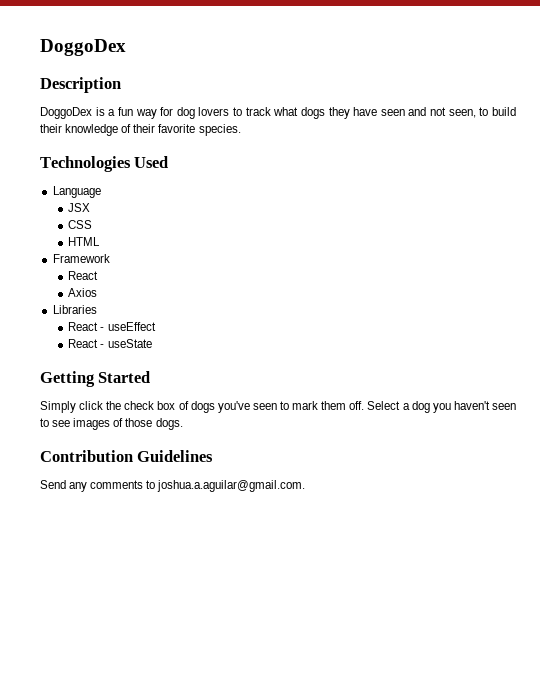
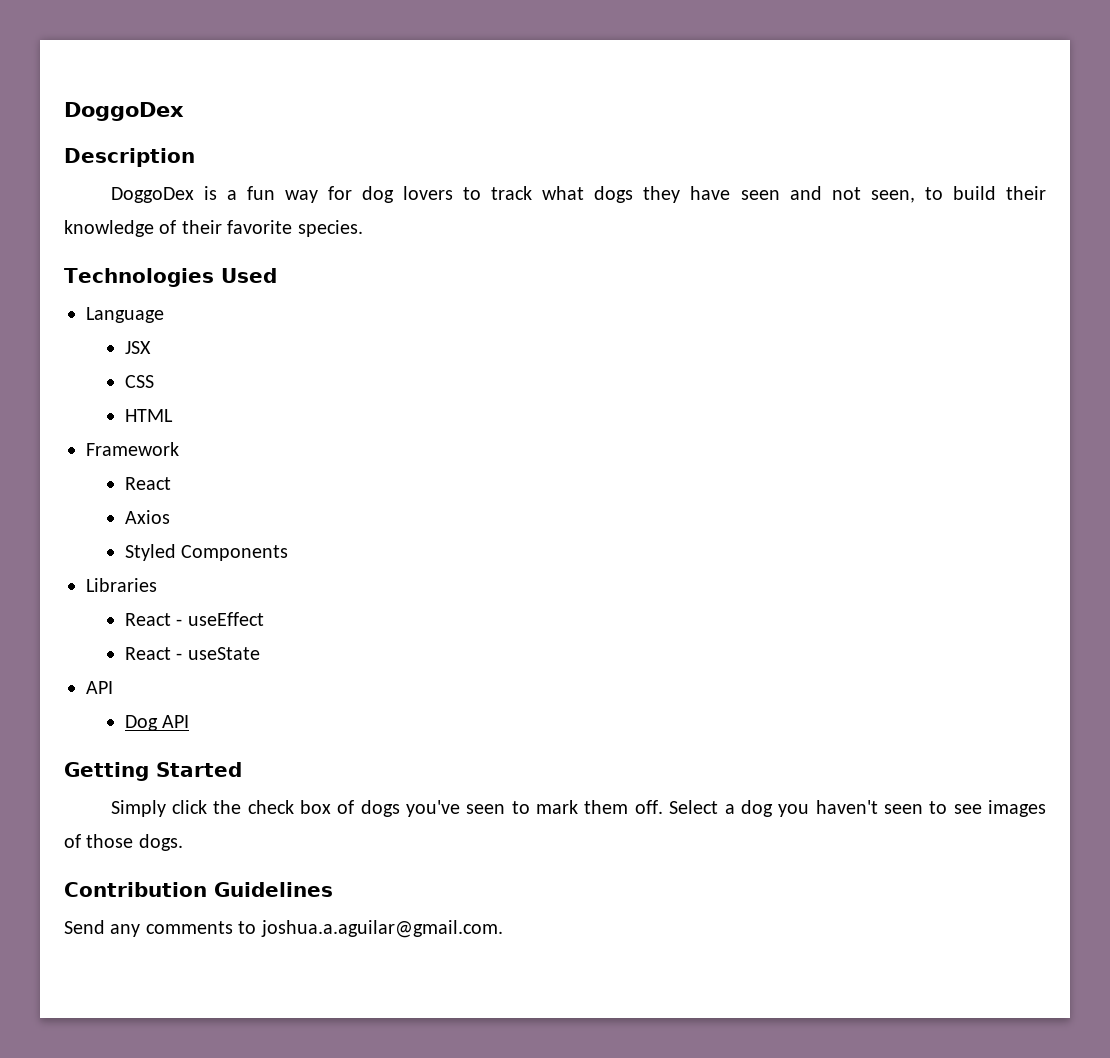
(98, 292) none -> [125,544,289,561] // Styled Components
(152, 343) none -> [86,681,113,694] [125,715,190,731] // API // Dog API

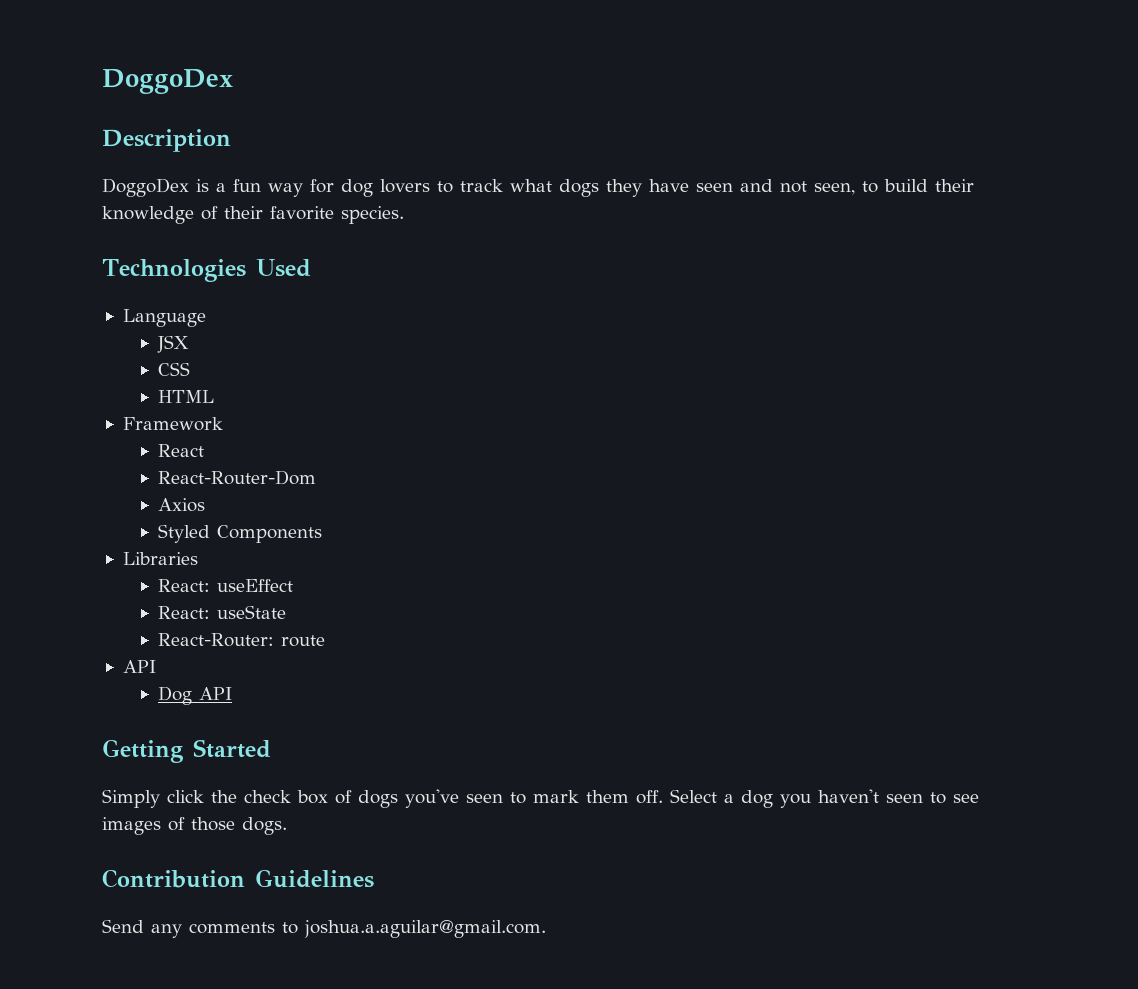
(172, 483) none -> [157,470,316,485] // React-Router-Dom
[125,613,183,626] React - -> [157,579,210,592] React:
[125,647,183,660] React - -> [157,606,210,619] React:
(260, 653) none -> [157,633,325,647] // React-Router: route

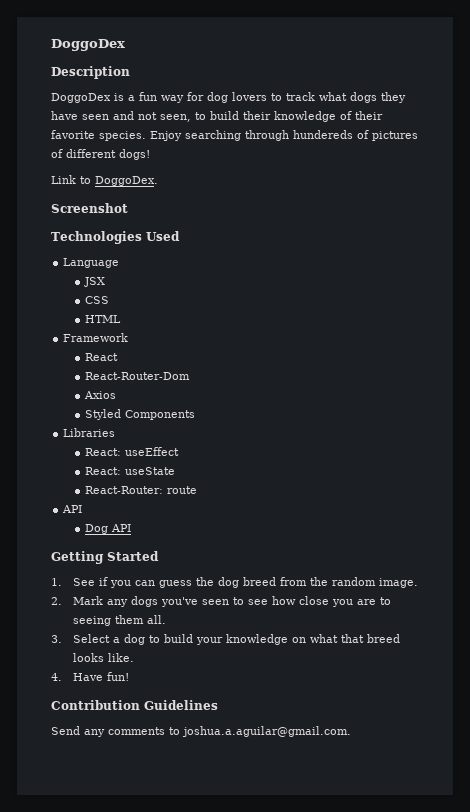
(404, 215) none -> [150,130,418,141] [51,149,150,160] [51,175,158,186] [51,203,128,213] Enjoy searching through hundereds of pictures of different dogs! // Link to DoggoDex. // Screenshot
[102,789,979,808] [102,817,287,835] Simply click the check box of dogs you've seen to mark them off. Select a dog you haven't seen to see images of those dogs. -> [51,577,418,588] [51,596,391,607] [72,615,166,626] [51,634,400,645] [72,653,134,662] [51,672,129,681] 1. See if you can guess the dog breed from the random image. // 2. Mark any dogs you've seen to see how close you are to seeing them all. // 3. Select a dog to build your knowledge on what that breed looks like. // 4. Have fun!

